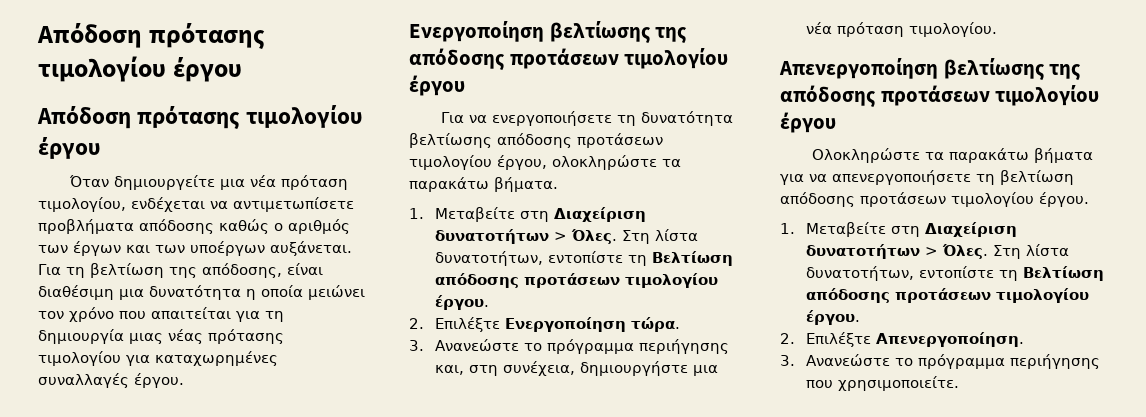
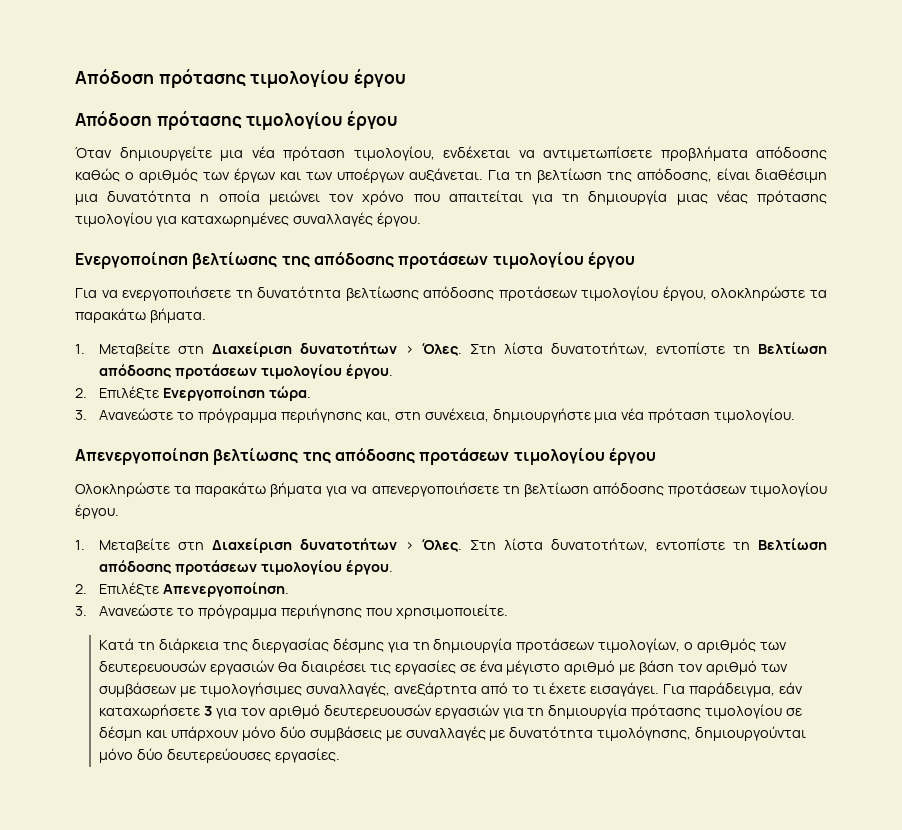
(960, 383) none -> [99,638,788,653] [99,660,788,675] [99,682,804,697] [99,704,803,719] [99,726,807,741] [99,748,340,763] // Κατά τη διάρκεια της διεργασίας δέσμης για τη δημιουργία προτάσεων τιμολογίων, ο αριθμός των δευτερευουσών εργασιών θα διαιρέσει τις εργασίες σε ένα μέγιστο αριθμό με βάση τον αριθμό των συμβάσεων με τιμολογήσιμες συναλλαγές, ανεξάρτητα από το τι έχετε εισαγάγει. Για παράδειγμα, εάν καταχωρήσετε 3 για τον αριθμό δευτερευουσών εργασιών για τη δημιουργία πρότασης τιμολογίου σε δέσμη και υπάρχουν μόνο δύο συμβάσεις με συναλλαγές με δυνατότητα τιμολόγησης, δημιουργούνται μόνο δύο δευτερεύουσες εργασίες.

